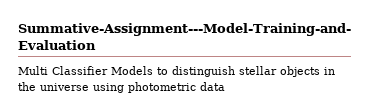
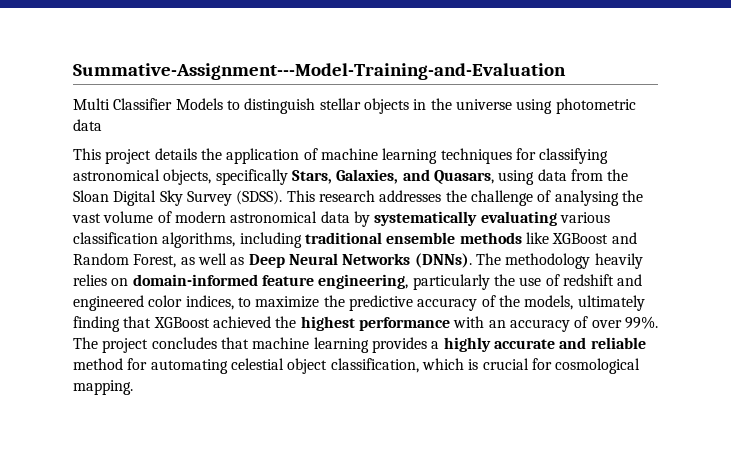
(225, 86) none -> [73,148,609,164] [73,169,629,185] [73,190,643,206] [72,211,610,227] [73,232,637,248] [73,253,643,269] [73,274,643,290] [73,295,645,311] [73,316,658,332] [73,337,646,353] [73,358,641,374] [73,380,133,395] // This project details the application of machine learning techniques for classifying astronomical objects, specifically Stars, Galaxies, and Quasars, using data from the Sloan Digital Sky Survey (SDSS). This research addresses the challenge of analysing the vast volume of modern astronomical data by systematically evaluating various classification algorithms, including traditional ensemble methods like XGBoost and Random Forest, as well as Deep Neural Networks (DNNs). The methodology heavily relies on domain-informed feature engineering, particularly the use of redshift and engineered color indices, to maximize the predictive accuracy of the models, ultimately finding that XGBoost achieved the highest performance with an accuracy of over 99%. The project concludes that machine learning provides a highly accurate and reliable method for automating celestial object classification, which is crucial for cosmological mapping.

